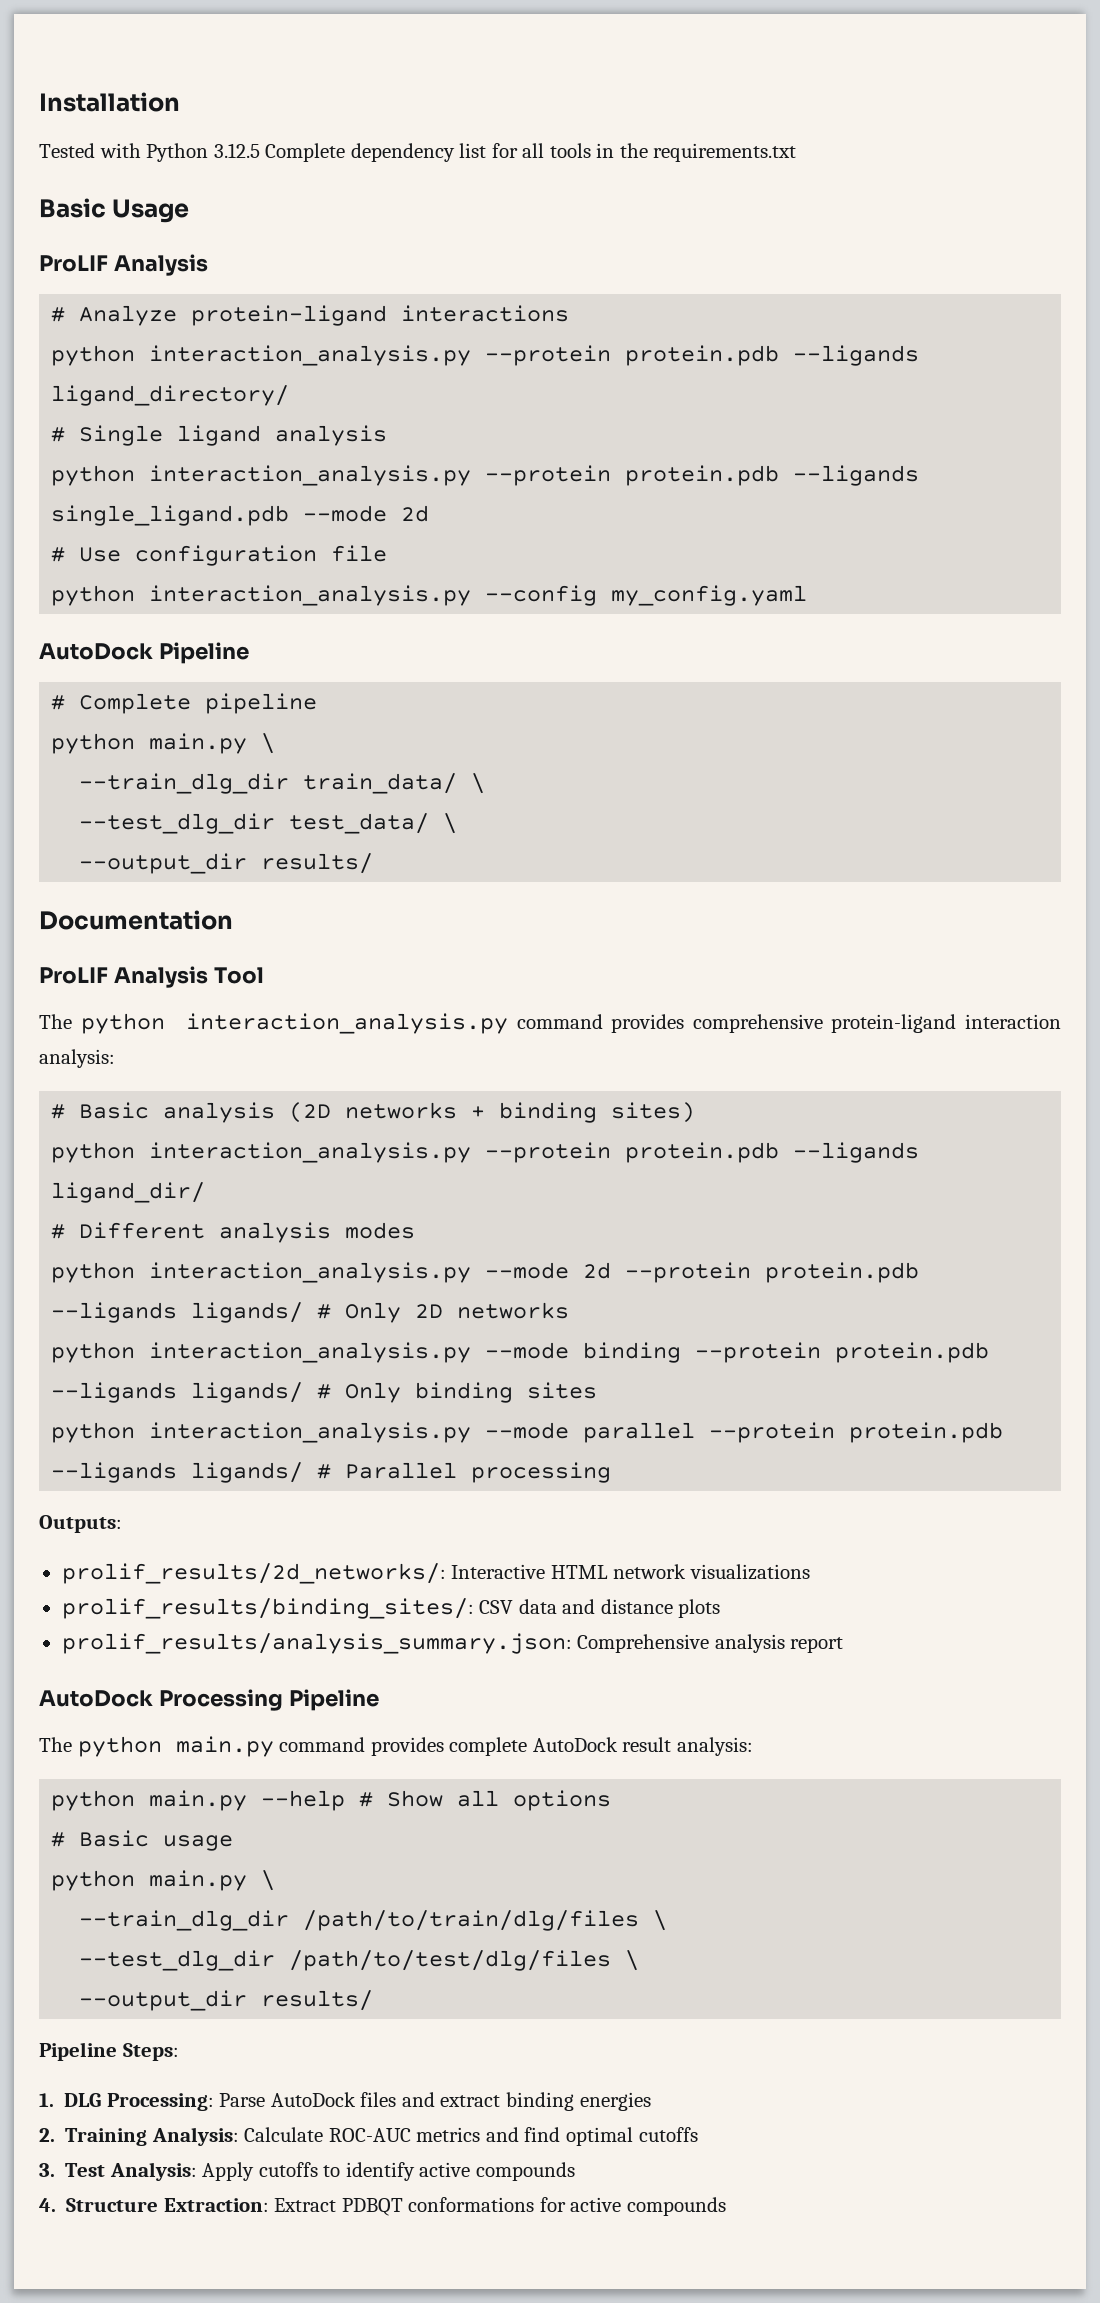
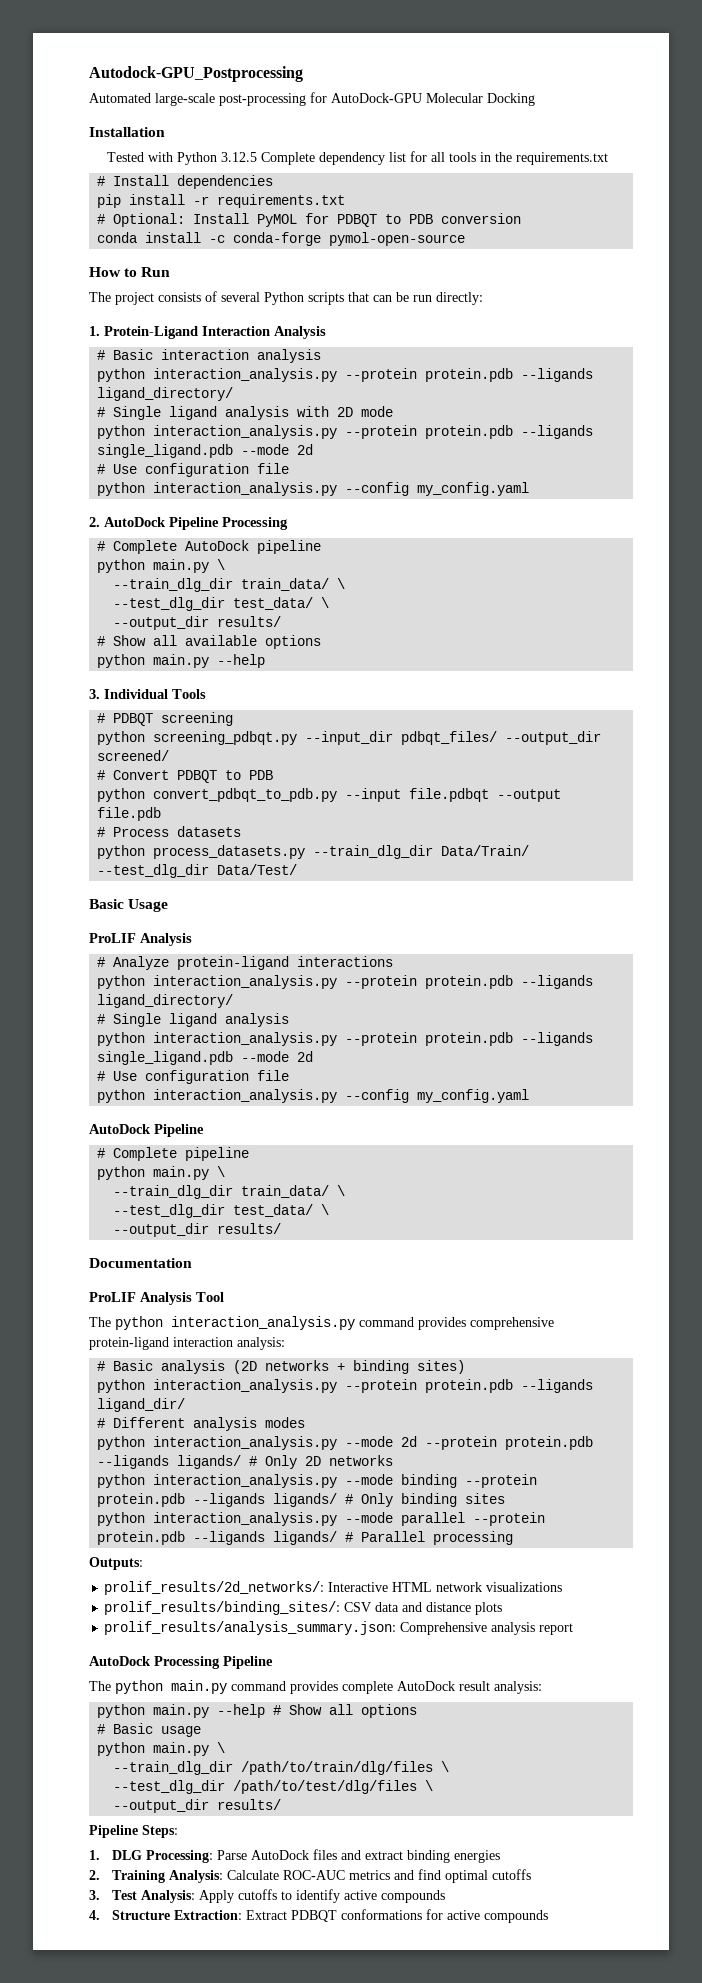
(39, 102) none -> [89,66,303,82] [89,92,535,106] Autodock-GPU_Postprocessing // Automated large-scale post-processing for AutoDock-GPU Molecular Docking //
(797, 152) none -> [97,175,274,189] [97,194,346,208] [97,213,522,227] [97,232,466,246] [89,267,171,277] [89,291,483,305] [89,326,326,339] [97,349,322,363] [97,368,594,382] [97,387,234,401] [97,406,394,420] [97,425,594,439] [97,444,314,458] [97,463,290,477] [97,482,530,496] [89,517,288,530] [97,540,322,554] [97,559,226,573] [113,578,346,592] [113,597,330,611] [113,616,282,630] [97,635,322,649] [97,654,266,668] [89,689,206,699] [97,712,234,726] [97,731,602,745] [97,750,170,761] [97,770,274,783] [97,788,562,802] [97,807,162,821] [97,826,242,837] [97,845,530,859] [97,864,298,878] // # Install dependencies // pip install -r requirements.txt // # Optional: Install PyMOL for PDBQT to PDB conversion // conda install -c conda-forge pymol-open-source // How to Run // The project consists of several Python scripts that can be run directly: // 1. Protein-Ligand Interaction Analysis // # Basic interaction analysis // python interaction_analysis.py --protein protein.pdb --ligands ligand_directory/ // # Single ligand analysis with 2D mode // python interaction_analysis.py --protein protein.pdb --ligands single_ligand.pdb --mode 2d // # Use configuration file // python interaction_analysis.py --config my_config.yaml // 2. AutoDock Pipeline Processing // # Complete AutoDock pipeline // python main.py \ // --train_dlg_dir train_data/ \ // --test_dlg_dir test_data/ \ // --output_dir results/ // # Show all available options // python main.py --help // 3. Individual Tools // # PDBQT screening // python screening_pdbqt.py --input_dir pdbqt_files/ --output_dir screened/ // # Convert PDBQT to PDB // python convert_pdbqt_to_pdb.py --input file.pdbqt --output file.pdb // # Process datasets // python process_datasets.py --train_dlg_dir Data/Train/ --test_dlg_dir Data/Test/

